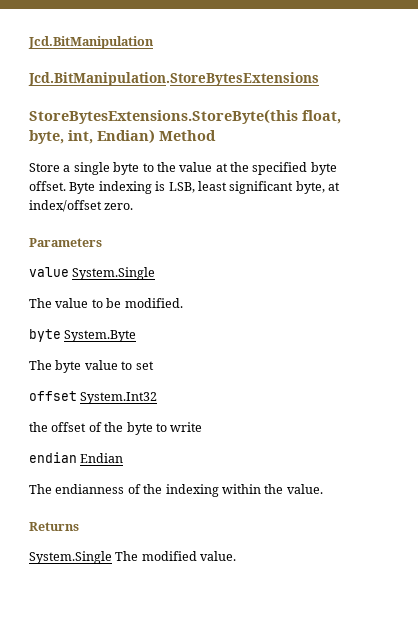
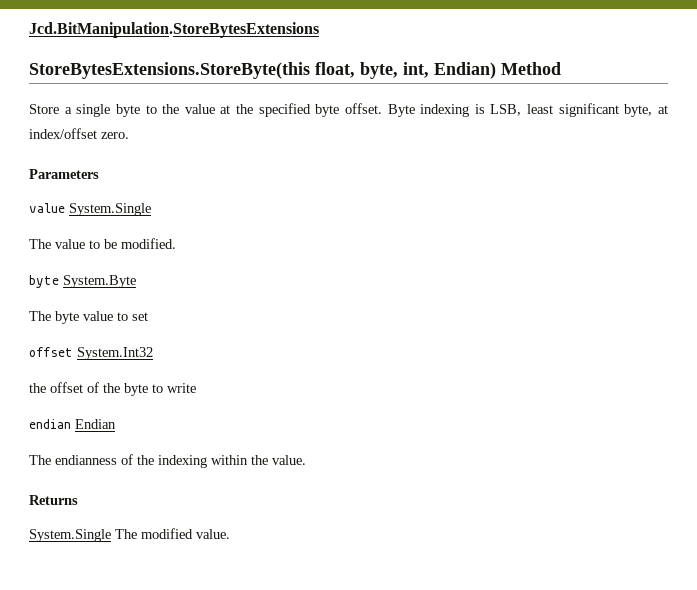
[28,36,154,49] Jcd.BitManipulation // -> (29, 30) none

